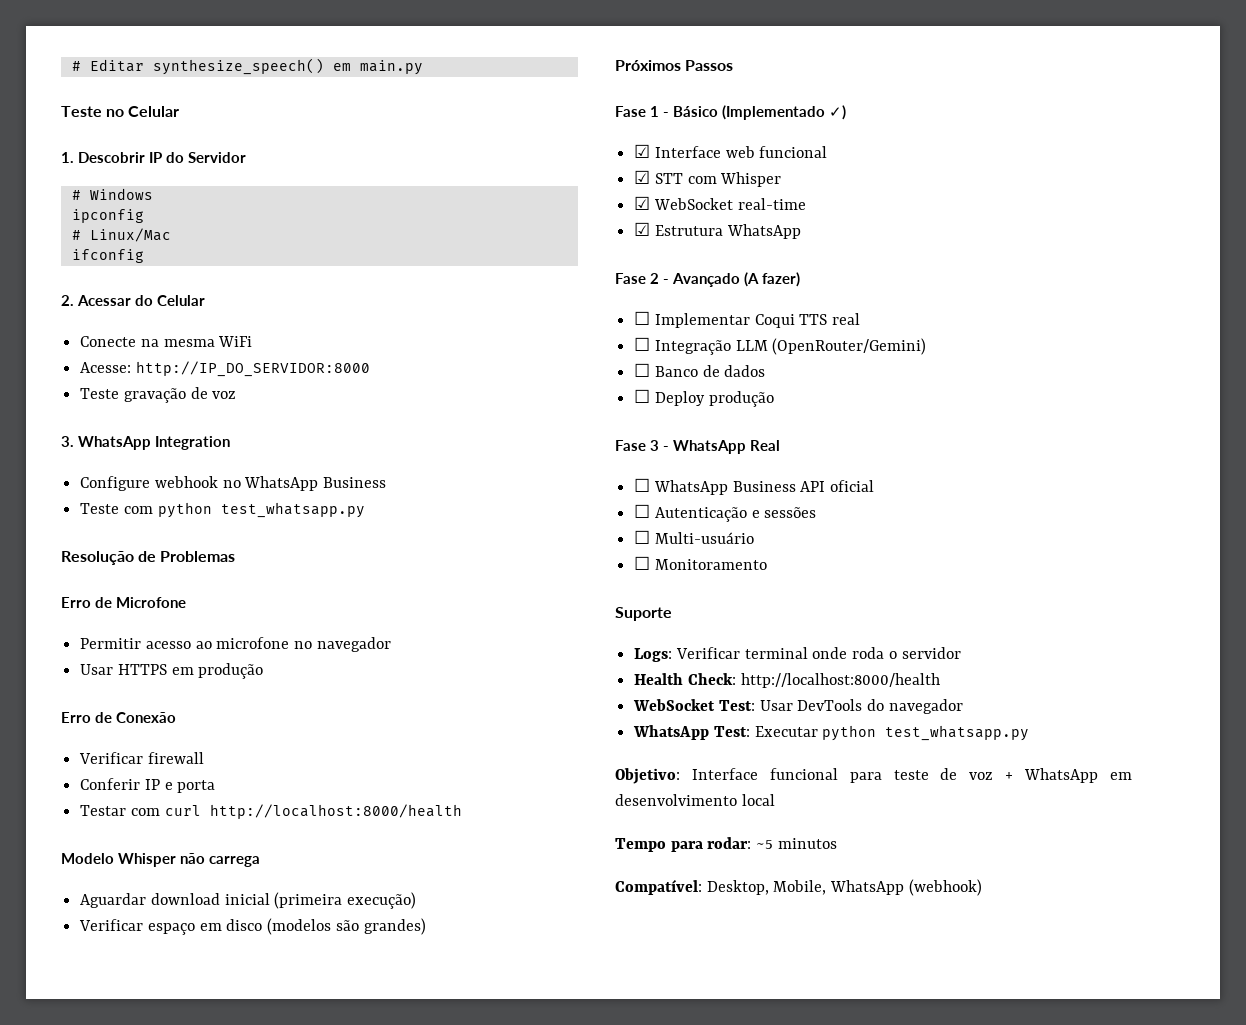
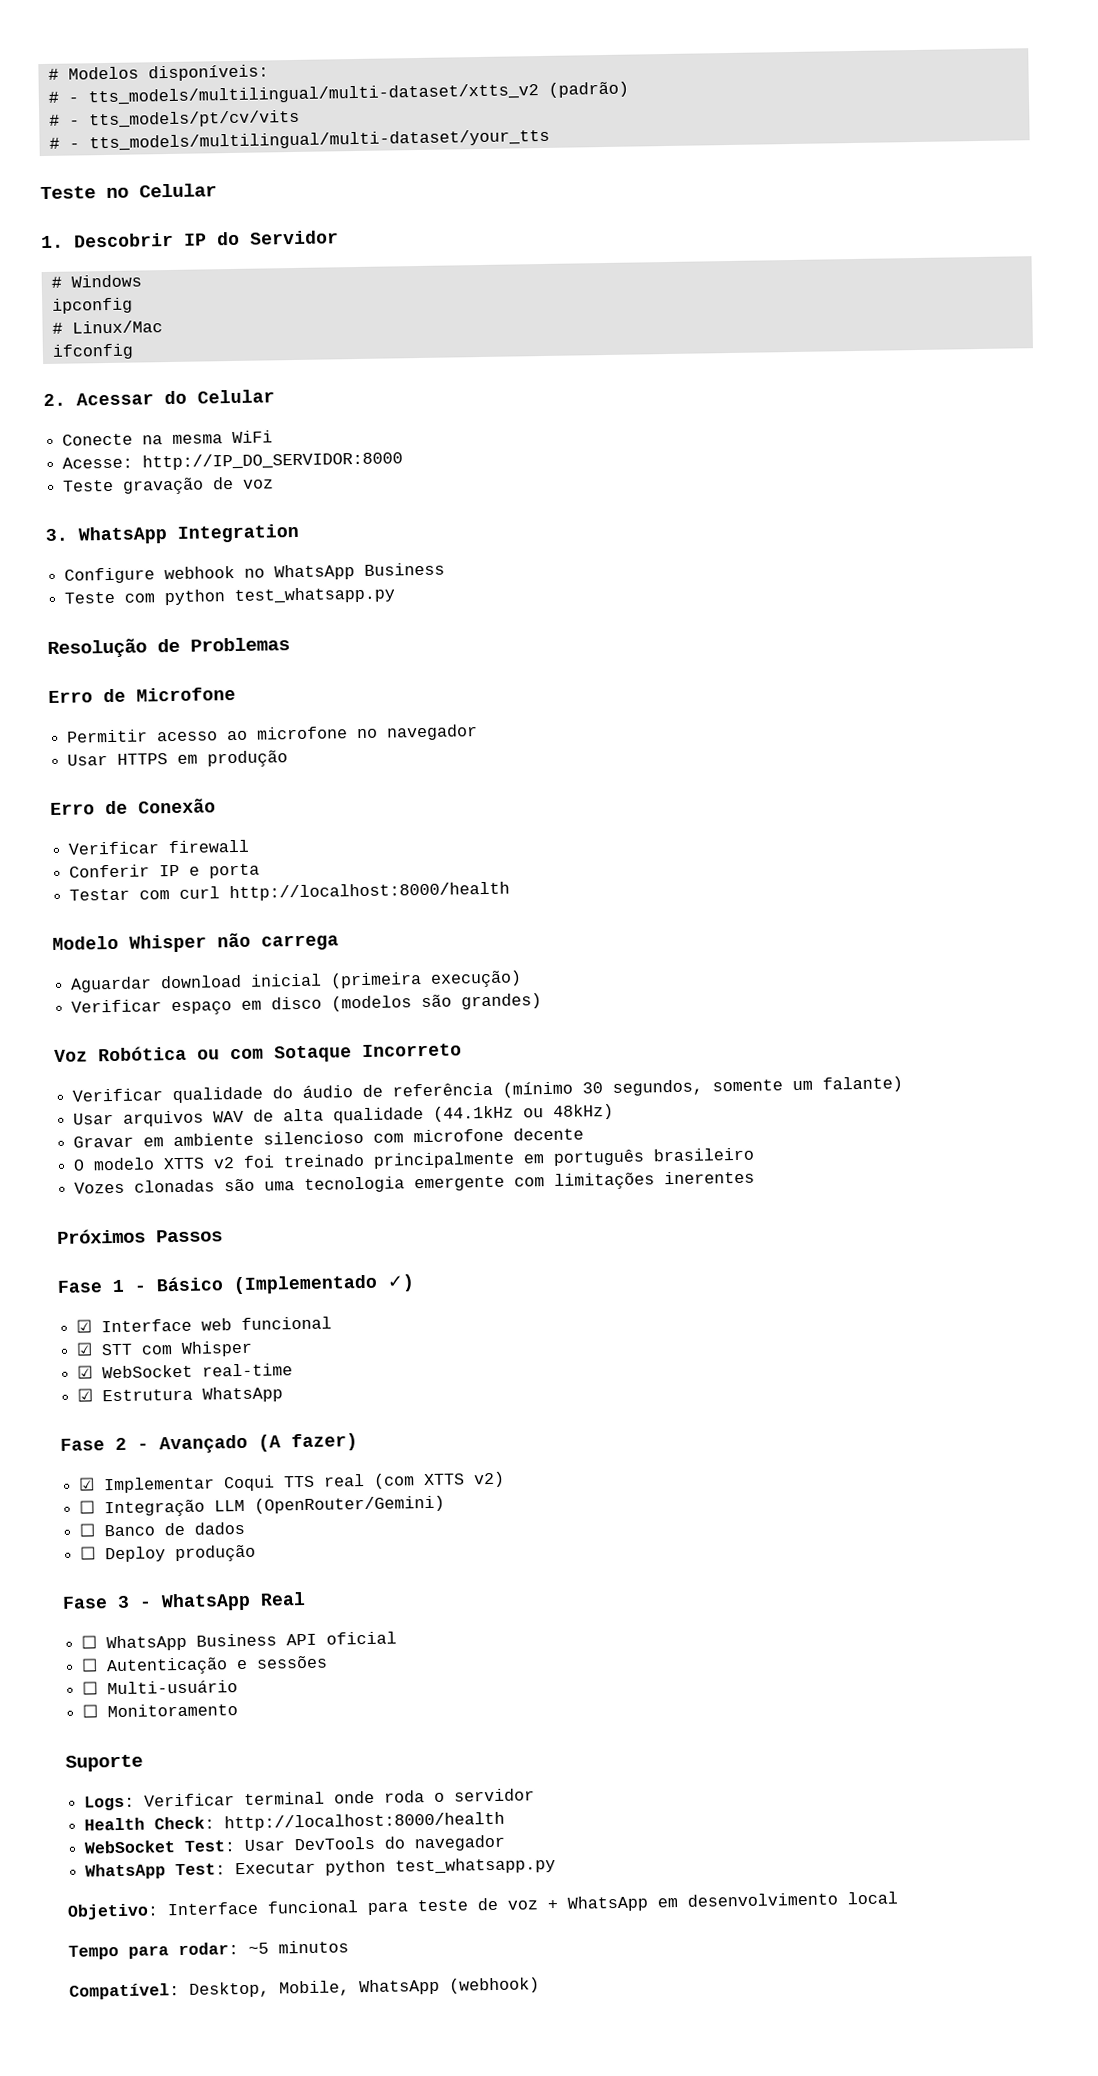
[71,58,423,75] # Editar synthesize_speech() em main.py -> [47,64,269,82] [47,81,629,106] [48,109,300,129] [48,128,550,152] # Modelos disponíveis: // # - tts_models/multilingual/multi-dataset/xtts_v2 (padrão) // # - tts_models/pt/cv/vits // # - tts_models/multilingual/multi-dataset/your_tts
(426, 926) none -> [54,1043,462,1063] [72,1076,904,1104] [73,1103,615,1127] [73,1127,585,1148] [73,1147,755,1171] [74,1170,756,1194] // Voz Robótica ou com Sotaque Incorreto // Verificar qualidade do áudio de referência (mínimo 30 segundos, somente um falante) // Usar arquivos WAV de alta qualidade (44.1kHz ou 48kHz) // Gravar em ambiente silencioso com microfone decente // O modelo XTTS v2 foi treinado principalmente em português brasileiro // Vozes clonadas são uma tecnologia emergente com limitações inerentes
[634,311,651,325] ☐ -> [78,1477,96,1491] ☑
(861, 319) none -> [373,1471,506,1489] (com XTTS v2)

